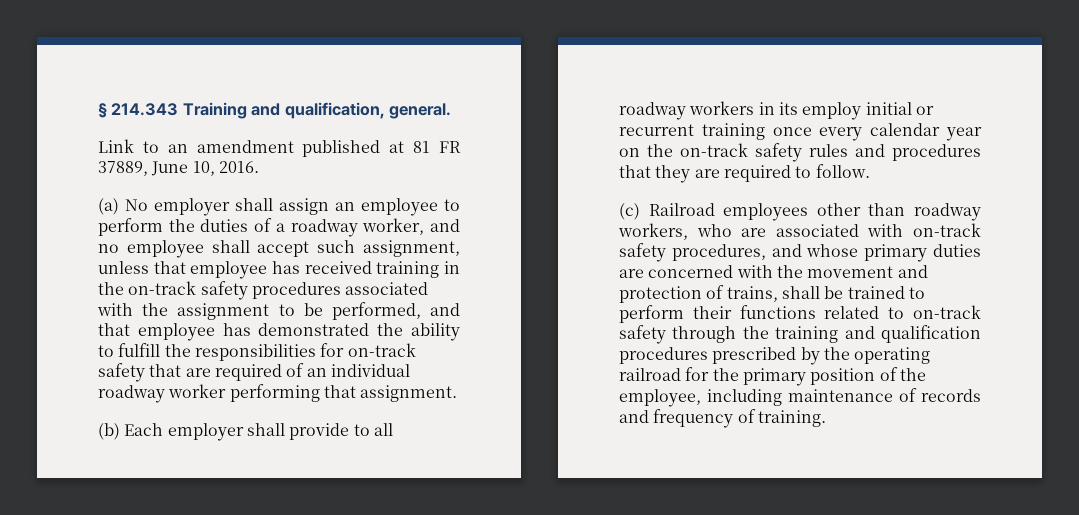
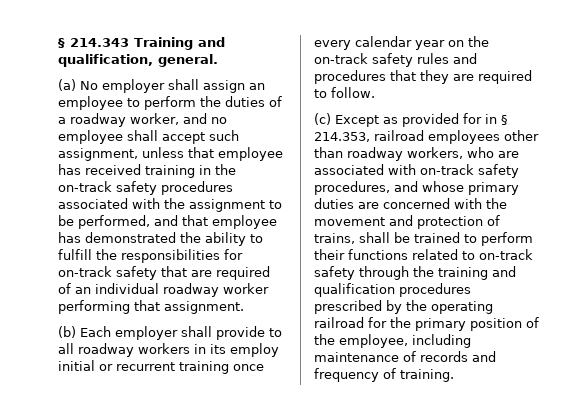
[98,139,461,157] [98,161,259,176] // Link to an amendment published at 81 FR 37889, June 10, 2016. -> (218, 60) none
[648,203,715,216] Railroad -> [335,113,508,127] [314,130,424,142] Except as provided for in § 214.353, railroad

